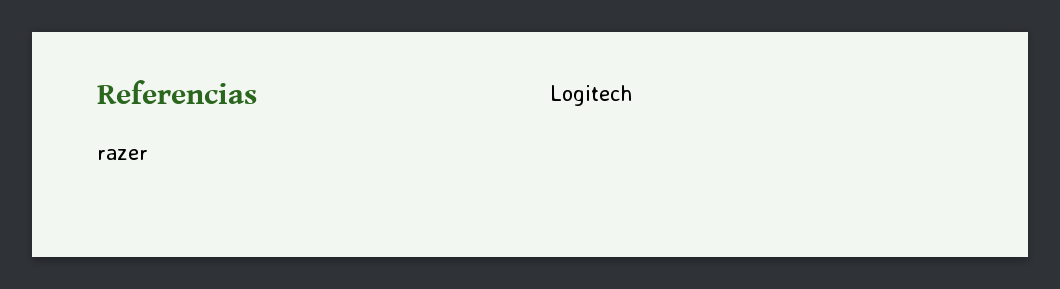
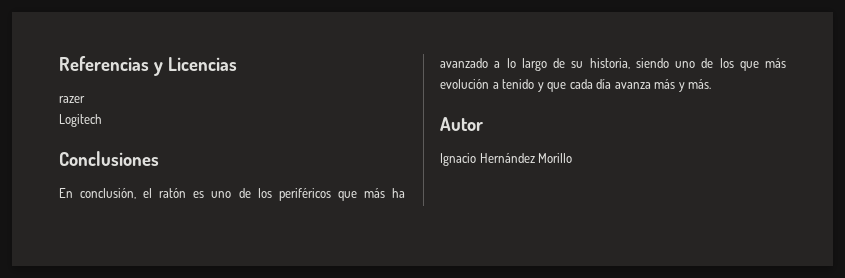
(257, 92) none -> [153,57,237,76] y Licencias
(632, 95) none -> [59,151,159,166] [59,188,405,201] [440,58,786,71] [440,79,712,92] [440,117,483,131] [440,153,573,166] // Conclusiones // En conclusión, el ratón es uno de los periféricos que más ha avanzado a lo largo de su historia, siendo uno de los que más evolución a tenido y que cada día avanza más y más. // Autor // Ignacio Hernández Morillo

